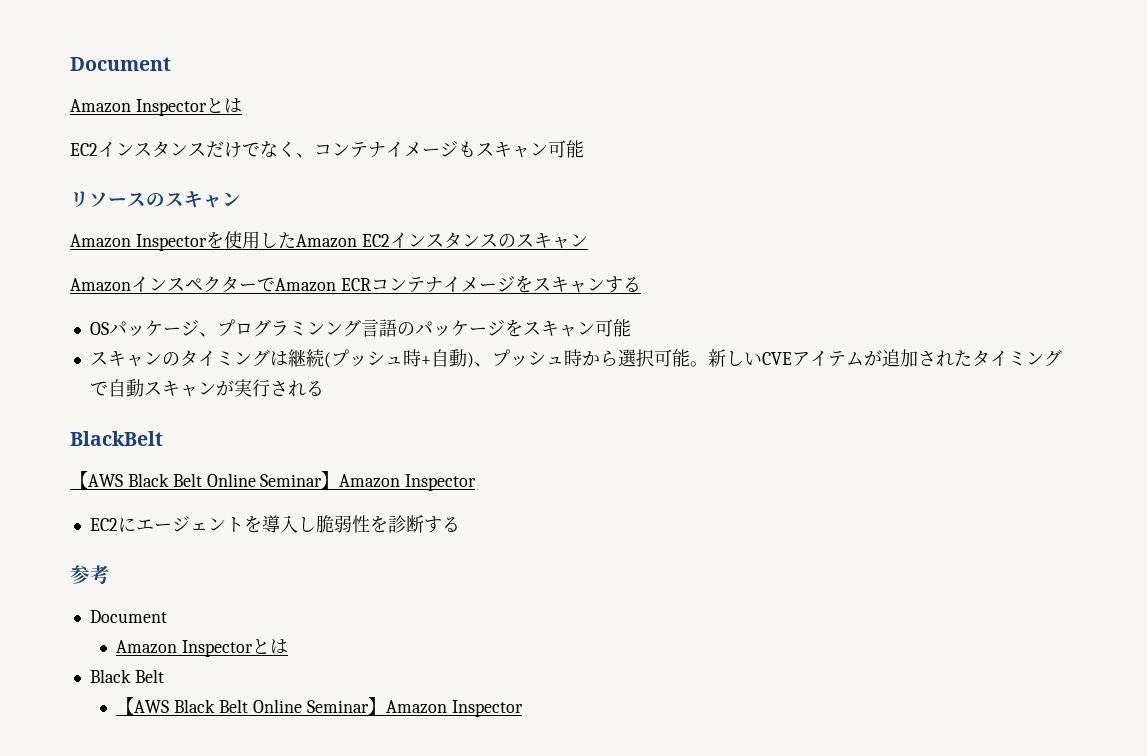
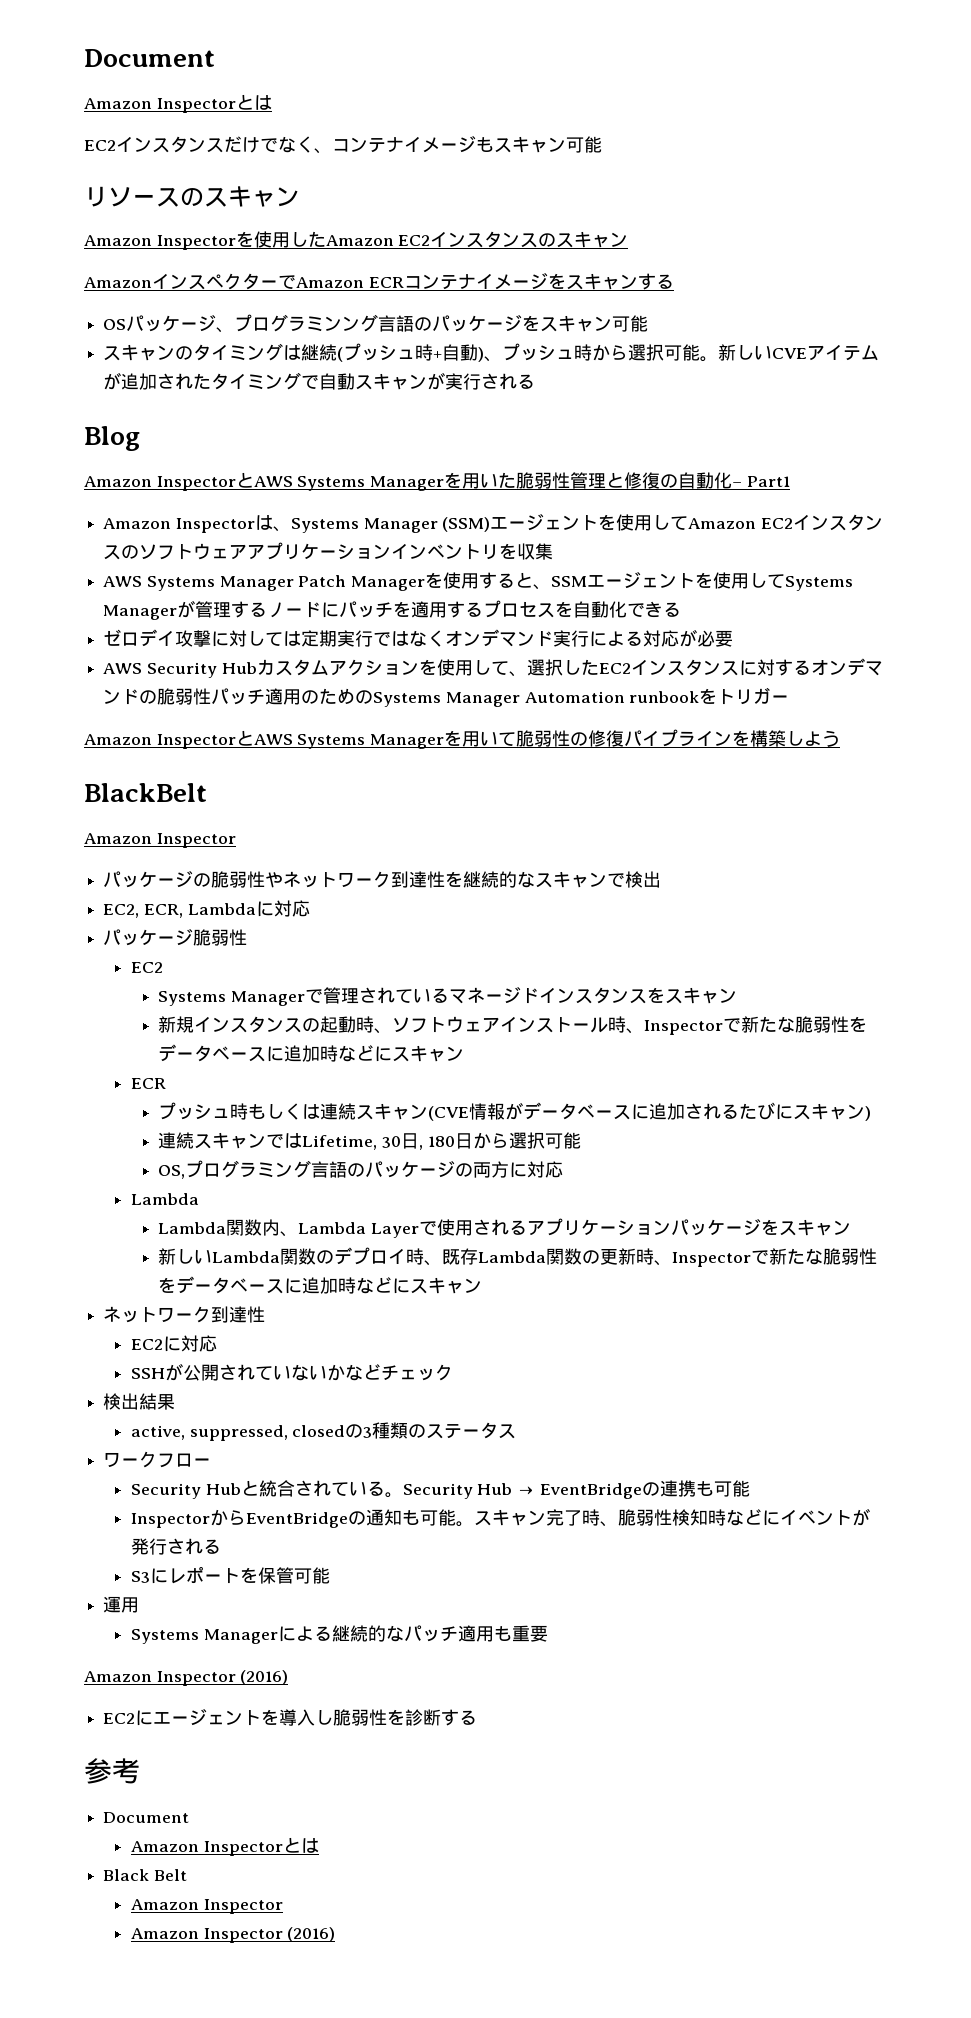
[70,431,163,446] [70,471,477,491] BlackBelt // 【AWS Black Belt Online Seminar】Amazon Inspector -> [84,426,140,451] [84,472,790,491] [103,514,884,533] [103,542,554,560] [103,572,854,591] [103,600,682,620] [103,629,734,647] [103,658,883,678] [103,687,790,707] [84,729,841,749] [84,783,207,802] [84,833,236,848] [103,871,662,888] [103,900,310,918] [103,929,248,946] [130,962,163,973] [158,987,738,1006] [158,1016,868,1035] [158,1044,465,1062] [130,1078,166,1089] [158,1102,872,1121] [158,1132,581,1150] [158,1160,564,1179] [130,1193,199,1205] [158,1218,852,1238] [158,1247,878,1267] [158,1276,483,1294] [103,1306,266,1323] [130,1335,217,1352] [130,1363,453,1381] [103,1393,176,1410] [130,1422,517,1441] [103,1451,212,1468] [130,1480,750,1499] [130,1508,870,1528] [130,1538,221,1555] [130,1566,330,1584] [103,1596,140,1613] [130,1625,548,1644] [84,1670,289,1686] Blog // Amazon InspectorとAWS Systems Managerを用いた脆弱性管理と修復の自動化– Part1 // Amazon Inspectorは、Systems Manager (SSM)エージェントを使用してAmazon EC2インスタンスのソフトウェアアプリケーションインベントリを収集 // AWS Systems Manager Patch Managerを使用すると、SSMエージェントを使用してSystems Managerが管理するノードにパッチを適用するプロセスを自動化できる // ゼロデイ攻撃に対しては定期実行ではなくオンデマンド実行による対応が必要 // AWS Security Hubカスタムアクションを使用して、選択したEC2インスタンスに対するオンデマンドの脆弱性パッチ適用のためのSystems Manager Automation runbookをトリガー // Amazon InspectorとAWS Systems Managerを用いて脆弱性の修復パイプラインを構築しよう // BlackBelt // Amazon Inspector // パッケージの脆弱性やネットワーク到達性を継続的なスキャンで検出 // EC2, ECR, Lambdaに対応 // パッケージ脆弱性 // EC2 // Systems Managerで管理されているマネージドインスタンスをスキャン // 新規インスタンスの起動時、ソフトウェアインストール時、Inspectorで新たな脆弱性をデータベースに追加時などにスキャン // ECR // プッシュ時もしくは連続スキャン(CVE情報がデータベースに追加されるたびにスキャン) // 連続スキャンではLifetime, 30日, 180日から選択可能 // OS,プログラミング言語のパッケージの両方に対応 // Lambda // Lambda関数内、Lambda Layerで使用されるアプリケーションパッケージをスキャン // 新しいLambda関数のデプロイ時、既存Lambda関数の更新時、Inspectorで新たな脆弱性をデータベースに追加時などにスキャン // ネットワーク到達性 // EC2に対応 // SSHが公開されていないかなどチェック // 検出結果 // active, suppressed, closedの3種類のステータス // ワークフロー // Security Hubと統合されている。Security Hub → EventBridgeの連携も可能 // InspectorからEventBridgeの通知も可能。スキャン完了時、脆弱性検知時などにイベントが発行される // S3にレポートを保管可能 // 運用 // Systems Managerによる継続的なパッチ適用も重要 // Amazon Inspector (2016)
[116,697,523,717] 【AWS Black Belt Online Seminar】Amazon Inspector -> [130,1899,283,1914] [130,1927,336,1943] Amazon Inspector // Amazon Inspector (2016)

